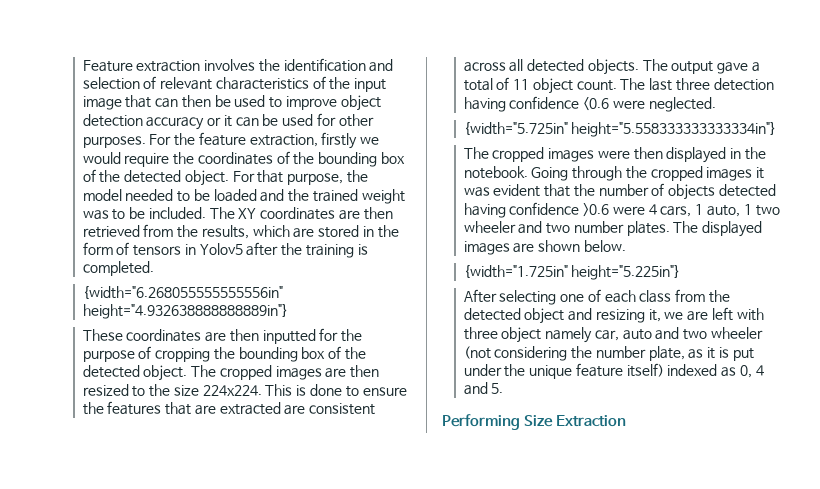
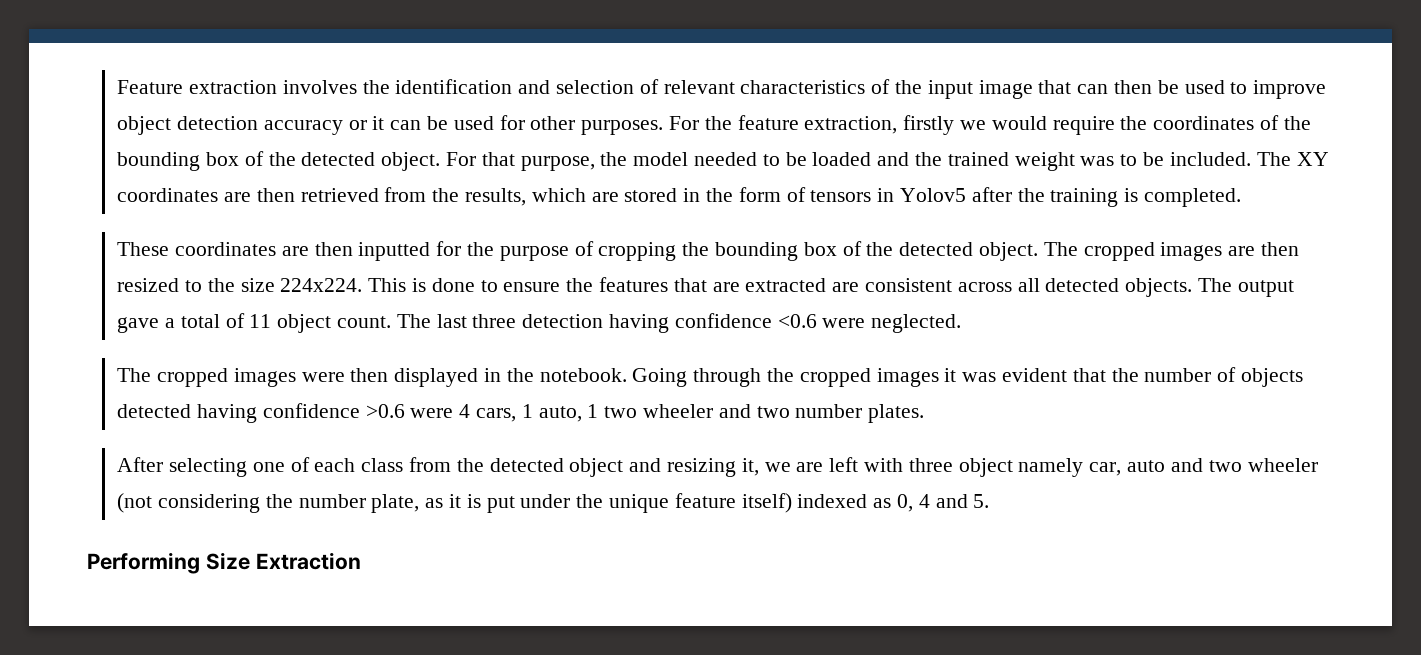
[82,286,283,299] [82,304,288,319] // {width="6.268055555555556in" height="4.932638888888889in"} -> (1242, 197) none
[463,122,777,137] // {width="5.725in" height="5.558333333333334in"} -> (962, 323) none
[673,221,763,237] [463,240,626,255] [463,265,681,280] The displayed images are shown below. // {width="1.725in" height="5.225in"} -> (925, 413) none

